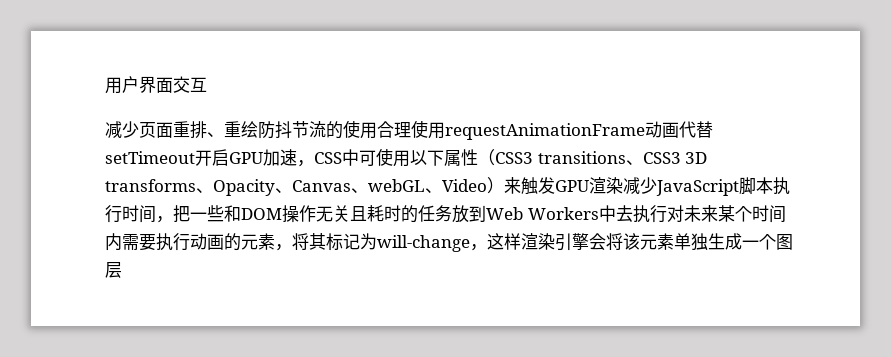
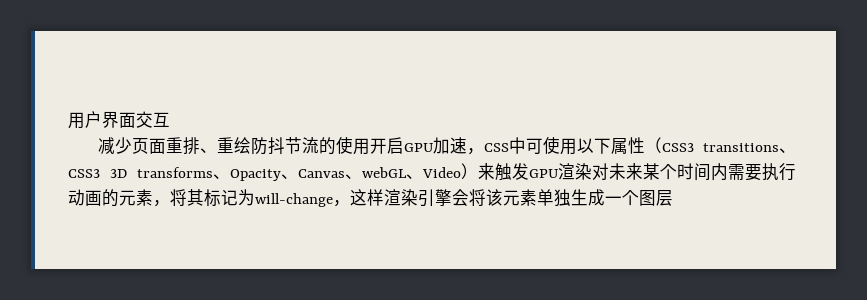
[377,120,713,140] [105,151,195,164] 合理使用requestAnimationFrame动画代替setTimeout -> (370, 146) none
[623,177,790,196] [105,205,667,223] 减少JavaScript脚本执行时间，把一些和DOM操作无关且耗时的任务放到Web Workers中去执行 -> (592, 171) none

